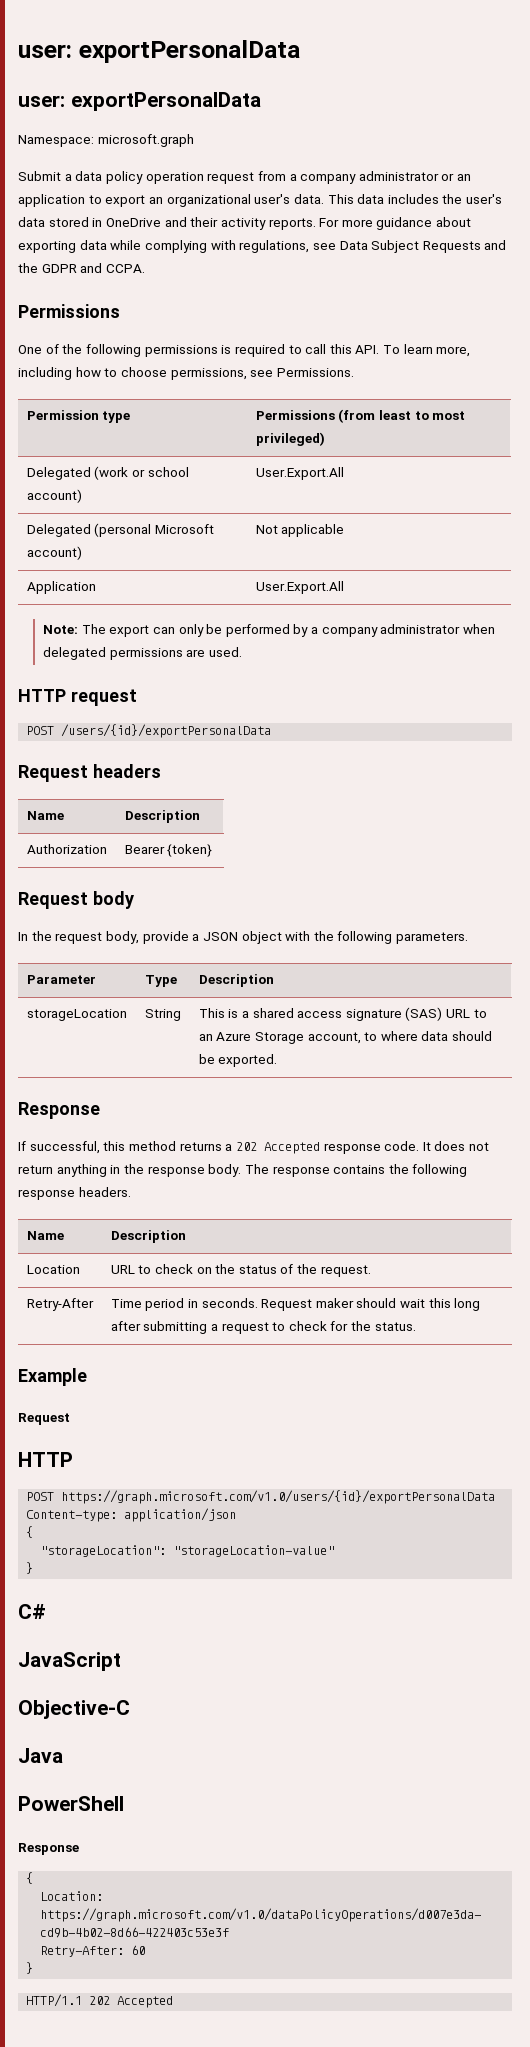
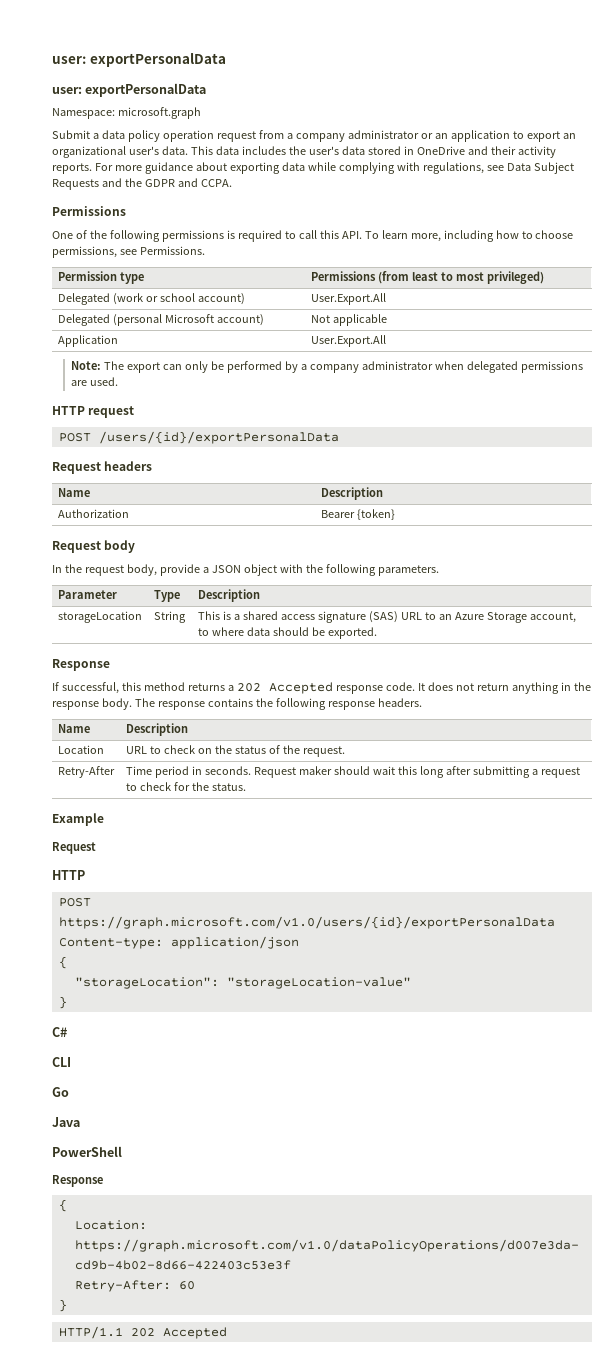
[18,1652,121,1671] [18,1700,130,1719] JavaScript // Objective-C -> [52,1057,71,1067] [52,1087,69,1097] CLI // Go

